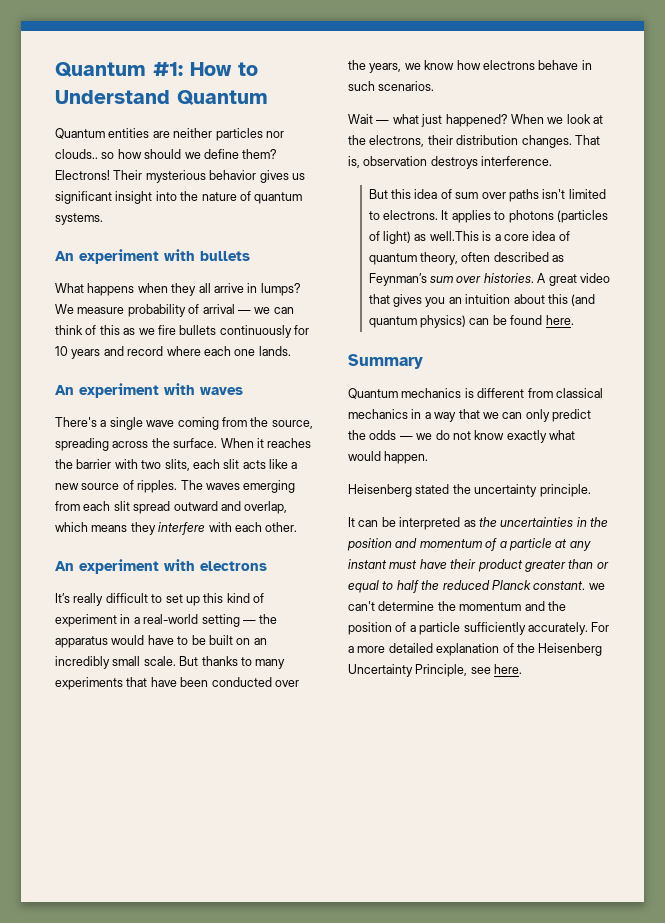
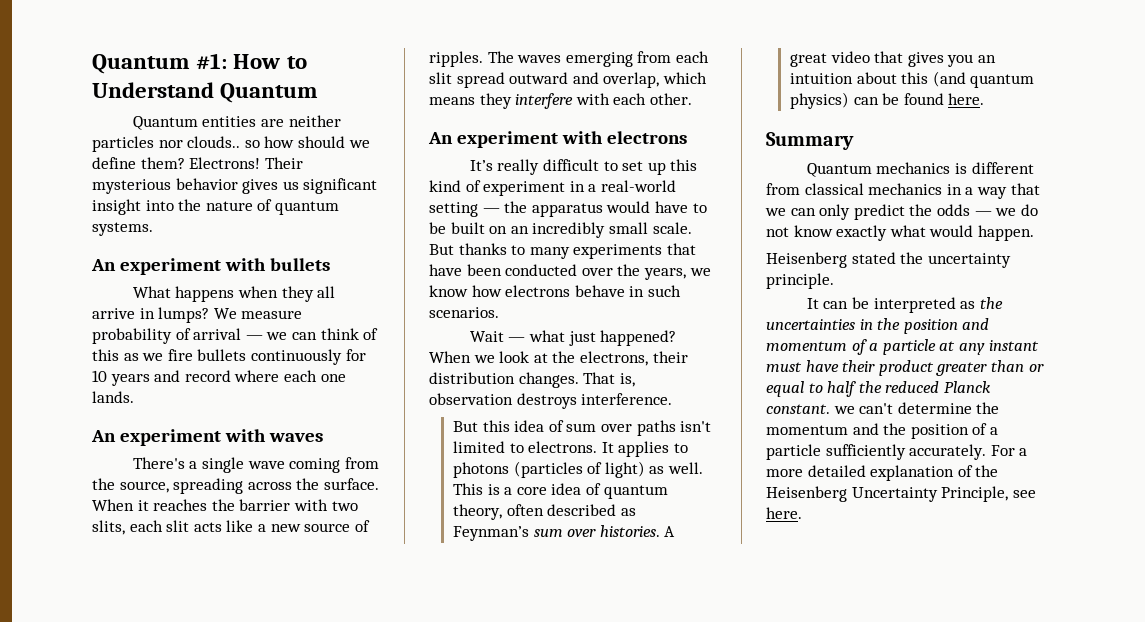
[429,231,479,241] well.This -> [668,462,704,474] [453,483,484,495] well. This

